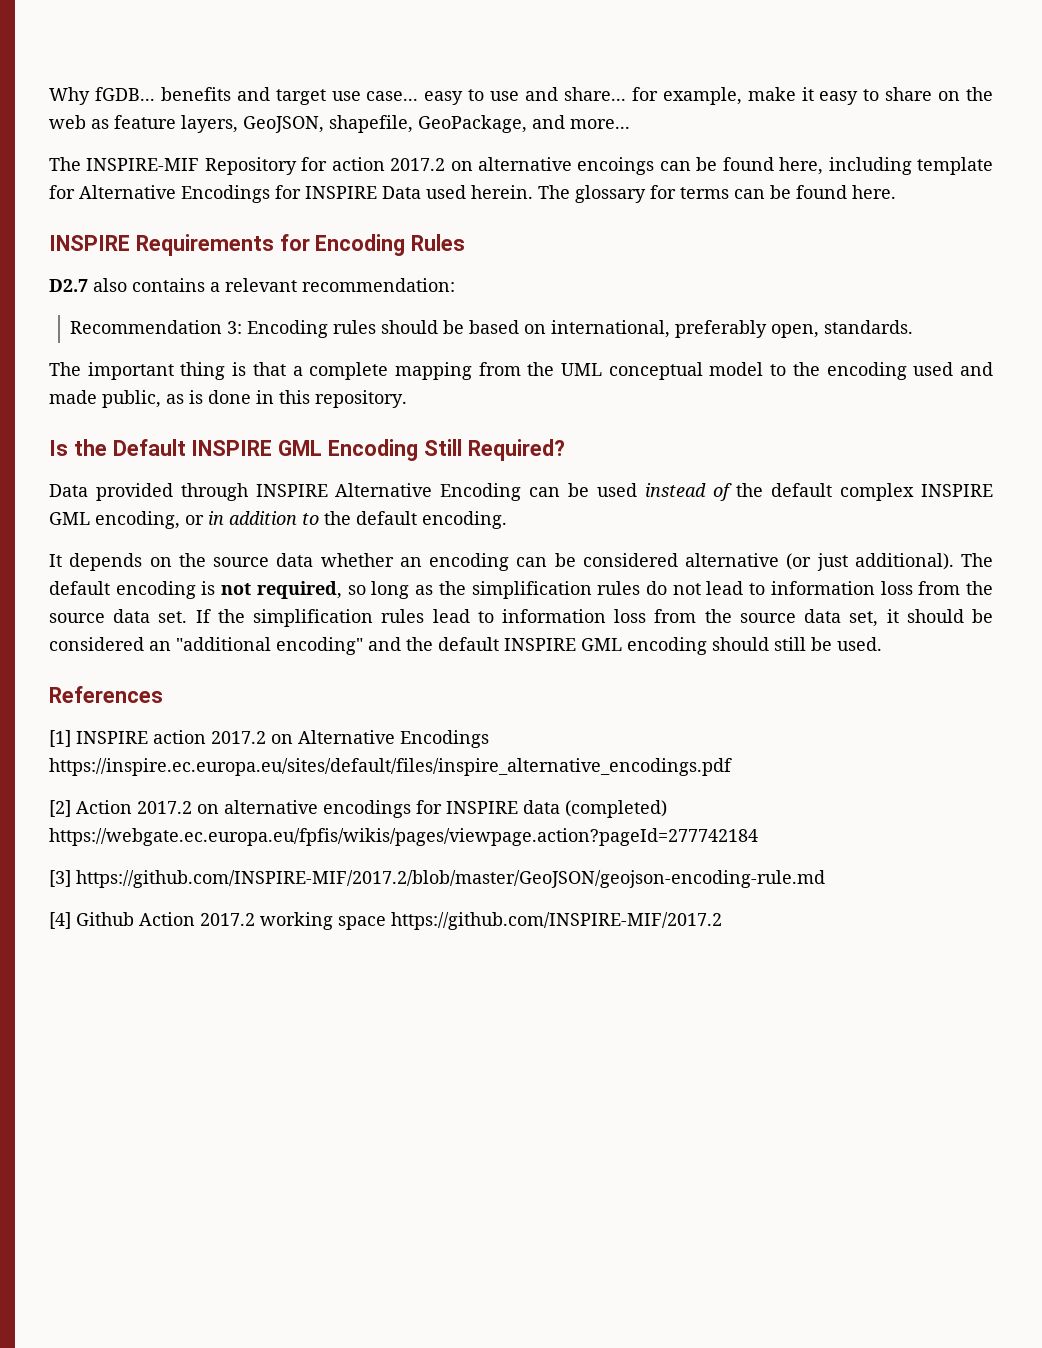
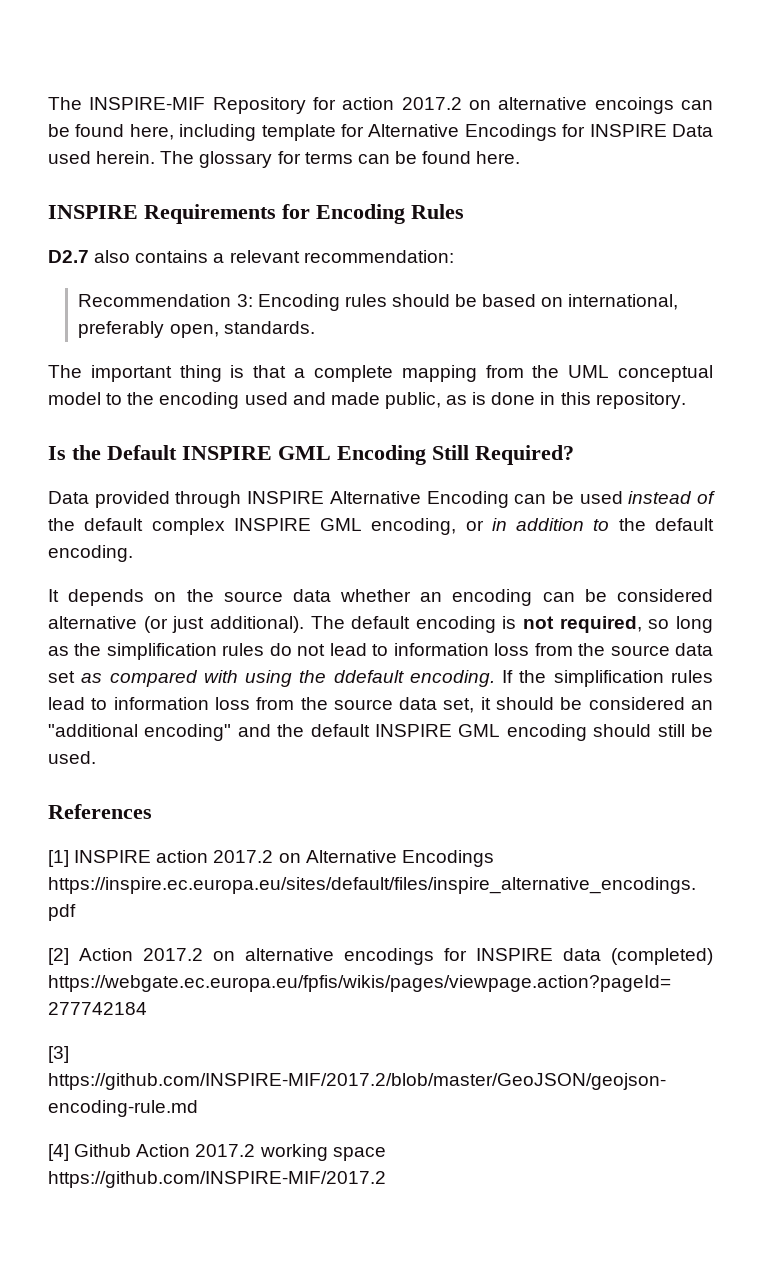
[49,87,993,105] [49,115,630,133] Why fGDB... benefits and target use case... easy to use and share... for example, make it easy to share on the web as feature layers, GeoJSON, shapefile, GeoPackage, and more... // -> (48, 103) none
[158,611,188,623] set. -> [48,670,495,687] set as compared with using the ddefault encoding.

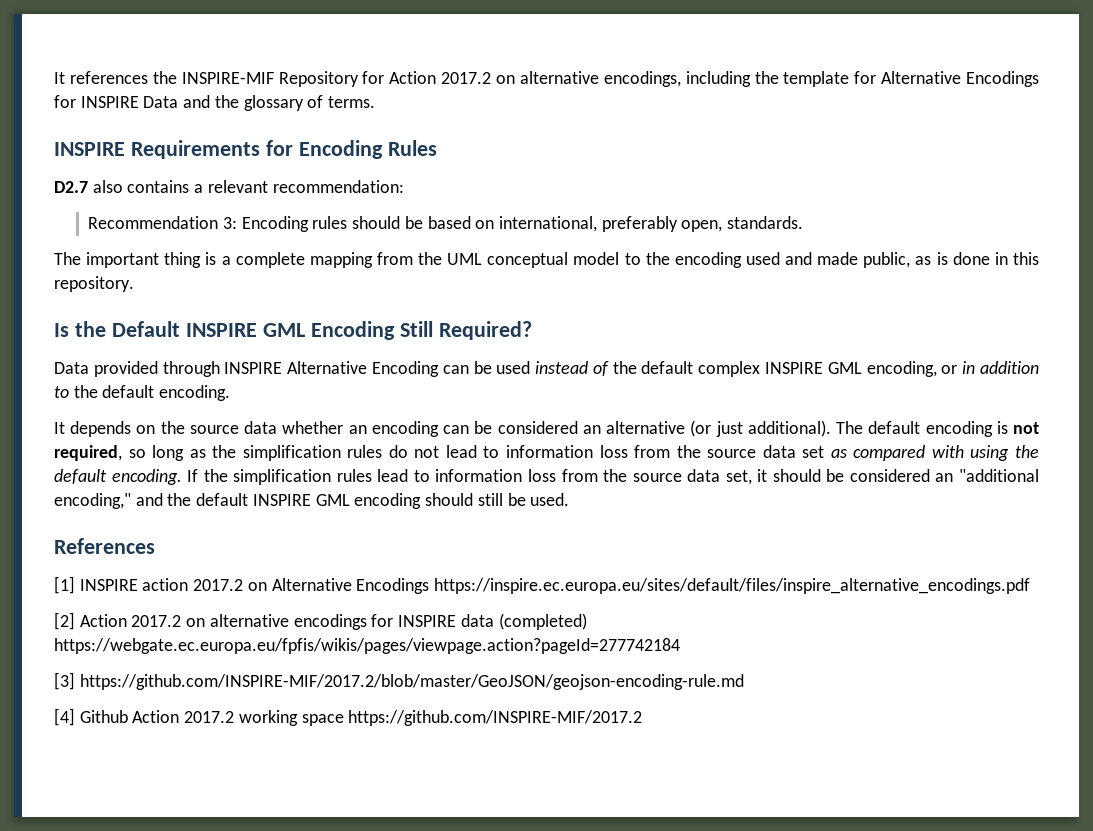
[48,97,82,110] The -> [54,71,177,84] It references the
[342,97,713,114] [48,124,257,141] action 2017.2 on alternative encoings can be found here, including -> [389,71,779,87] Action 2017.2 on alternative encodings, including the
[48,151,521,168] used herein. The glossary for terms can be found here. -> [183,95,376,111] and the glossary of terms.
[253,365,287,378] that -> (217, 258) none
(714, 595) none -> [582,425,601,434] an
[333,670,404,683] ddefault -> [54,469,107,484] default
[144,724,232,741] encoding" -> [54,493,131,509] encoding,"

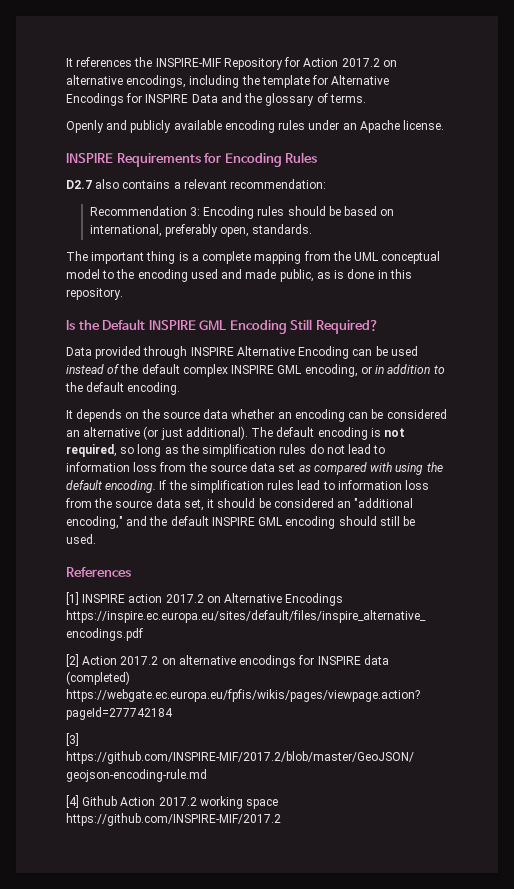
(376, 102) none -> [66,120,445,133] // Openly and publicly available encoding rules under an Apache license.

